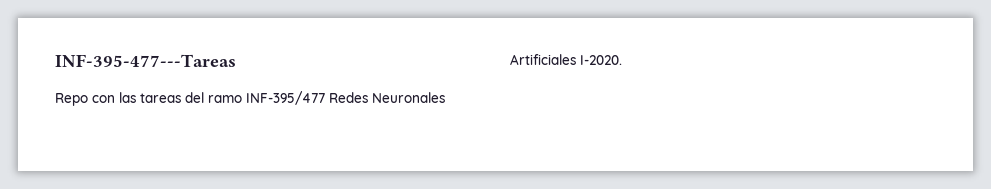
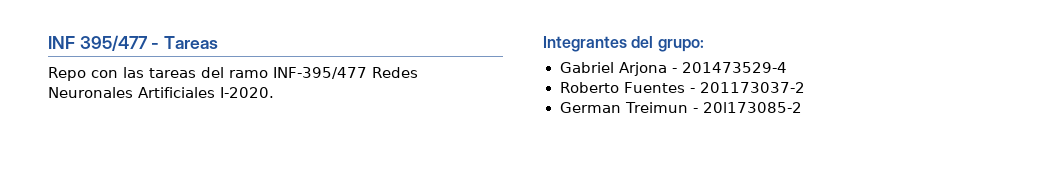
[55,54,236,67] INF-395-477---Tareas -> [48,35,219,51] INF 395/477 - Tareas
(622, 60) none -> [543,36,704,52] [559,62,787,76] [559,82,805,93] [559,102,803,113] // Integrantes del grupo: // Gabriel Arjona - 201473529-4 // Roberto Fuentes - 201173037-2 // German Treimun - 20l173085-2

